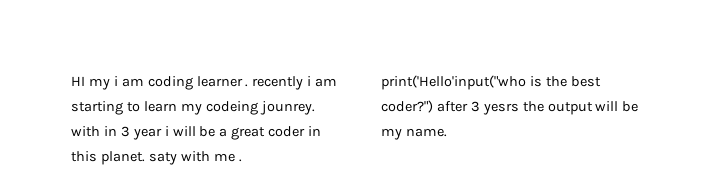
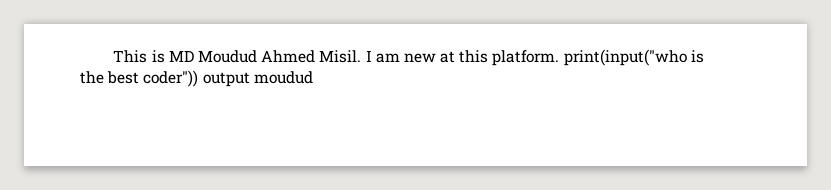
[71,76,338,90] [71,101,315,115] [71,126,322,140] [71,151,242,165] [381,75,601,90] [381,100,639,115] [381,128,447,140] HI my i am coding learner . recently i am starting to learn my codeing jounrey. with in 3 year i will be a great coder in this planet. saty with me . print('Hello'input("who is the best coder?") after 3 yesrs the output will be my name. -> [113,49,704,66] [80,70,313,87] This is MD Moudud Ahmed Misil. I am new at this platform. print(input("who is the best coder")) output moudud

